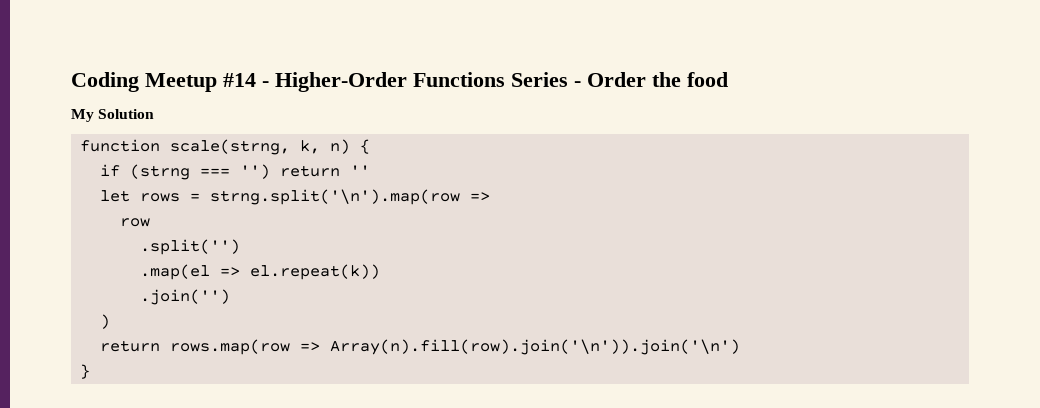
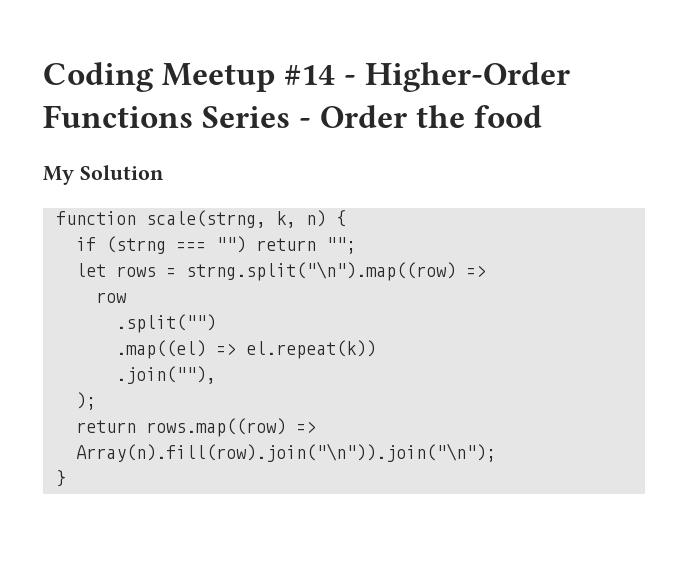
[240,164,371,179] '') return '' -> [215,236,356,254] "") return "";
[210,189,461,205] strng.split('\n').map(row -> [185,261,456,281] strng.split("\n").map((row)
[140,239,241,255] [140,264,211,280] .split('') // .map(el -> [115,314,216,333] [115,340,206,359] .split("") // .map((el)
[140,289,231,305] [100,314,111,329] [100,339,741,355] .join('') // ) // return rows.map(row => Array(n).fill(row).join('\n')).join('\n') -> [115,366,216,384] [75,392,96,410] [75,418,316,437] [75,443,496,462] .join(""), // ); // return rows.map((row) => Array(n).fill(row).join("\n")).join("\n");

